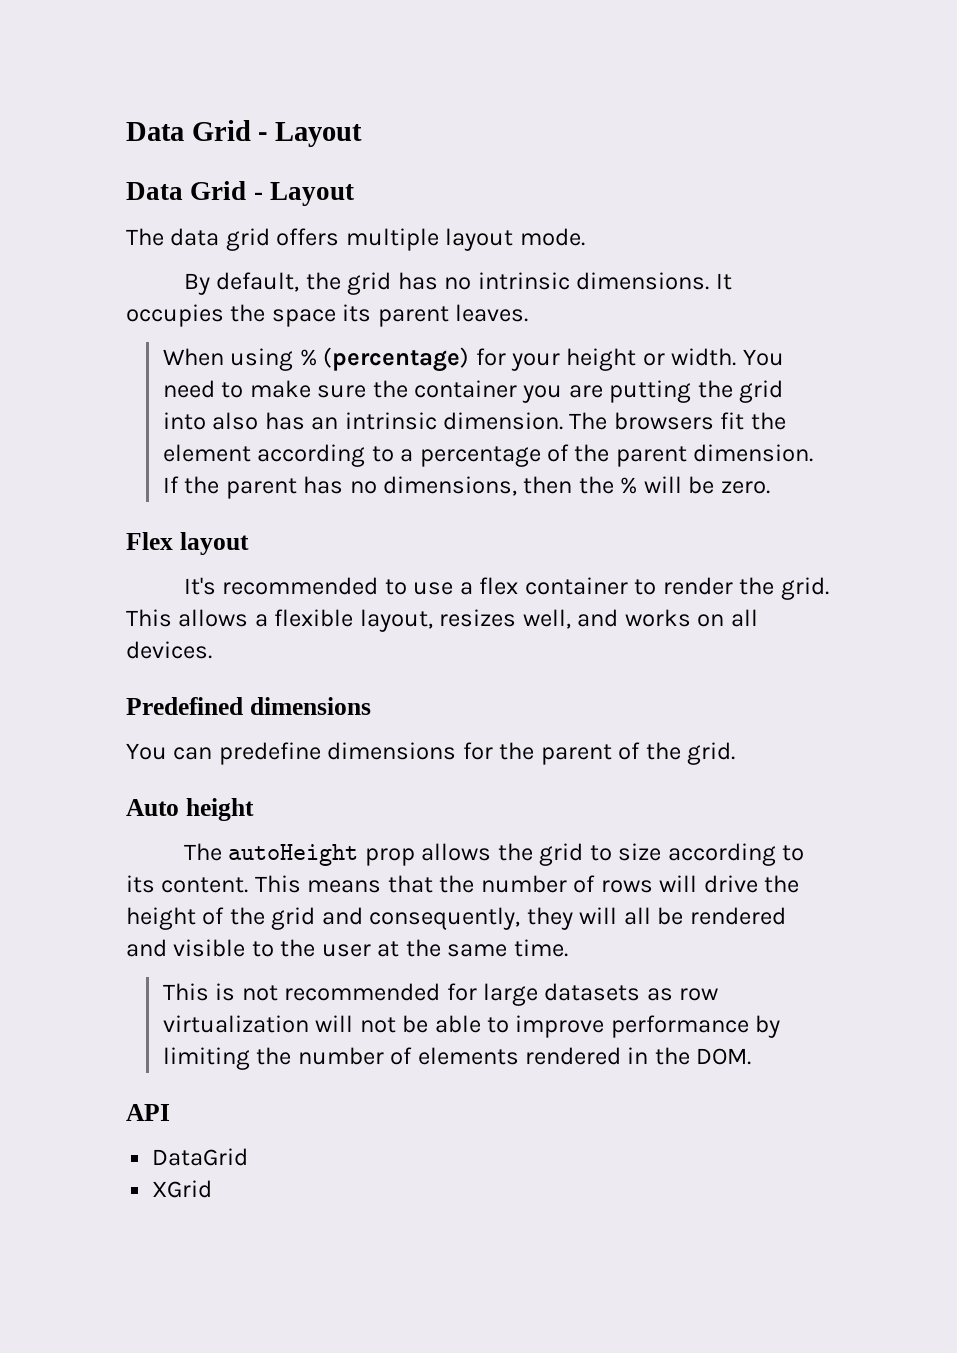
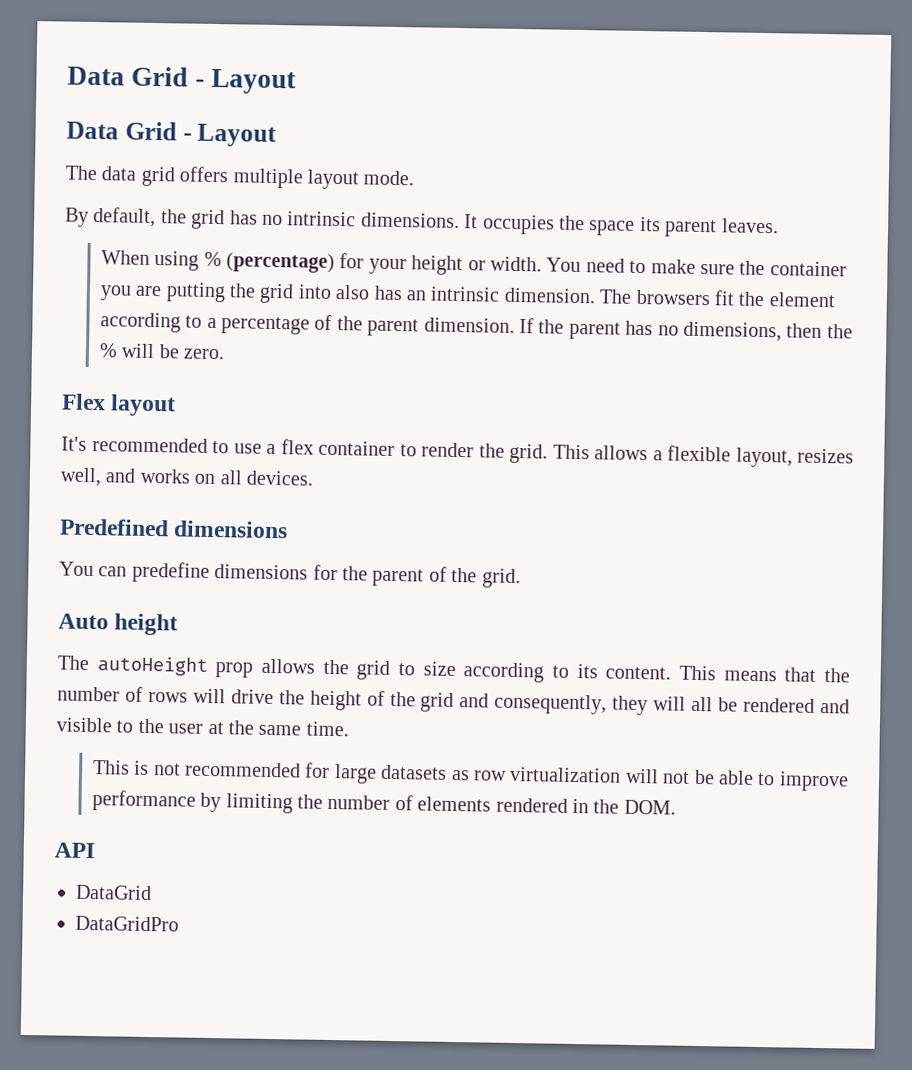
[152,1180,213,1198] XGrid -> [75,915,179,932] DataGridPro

